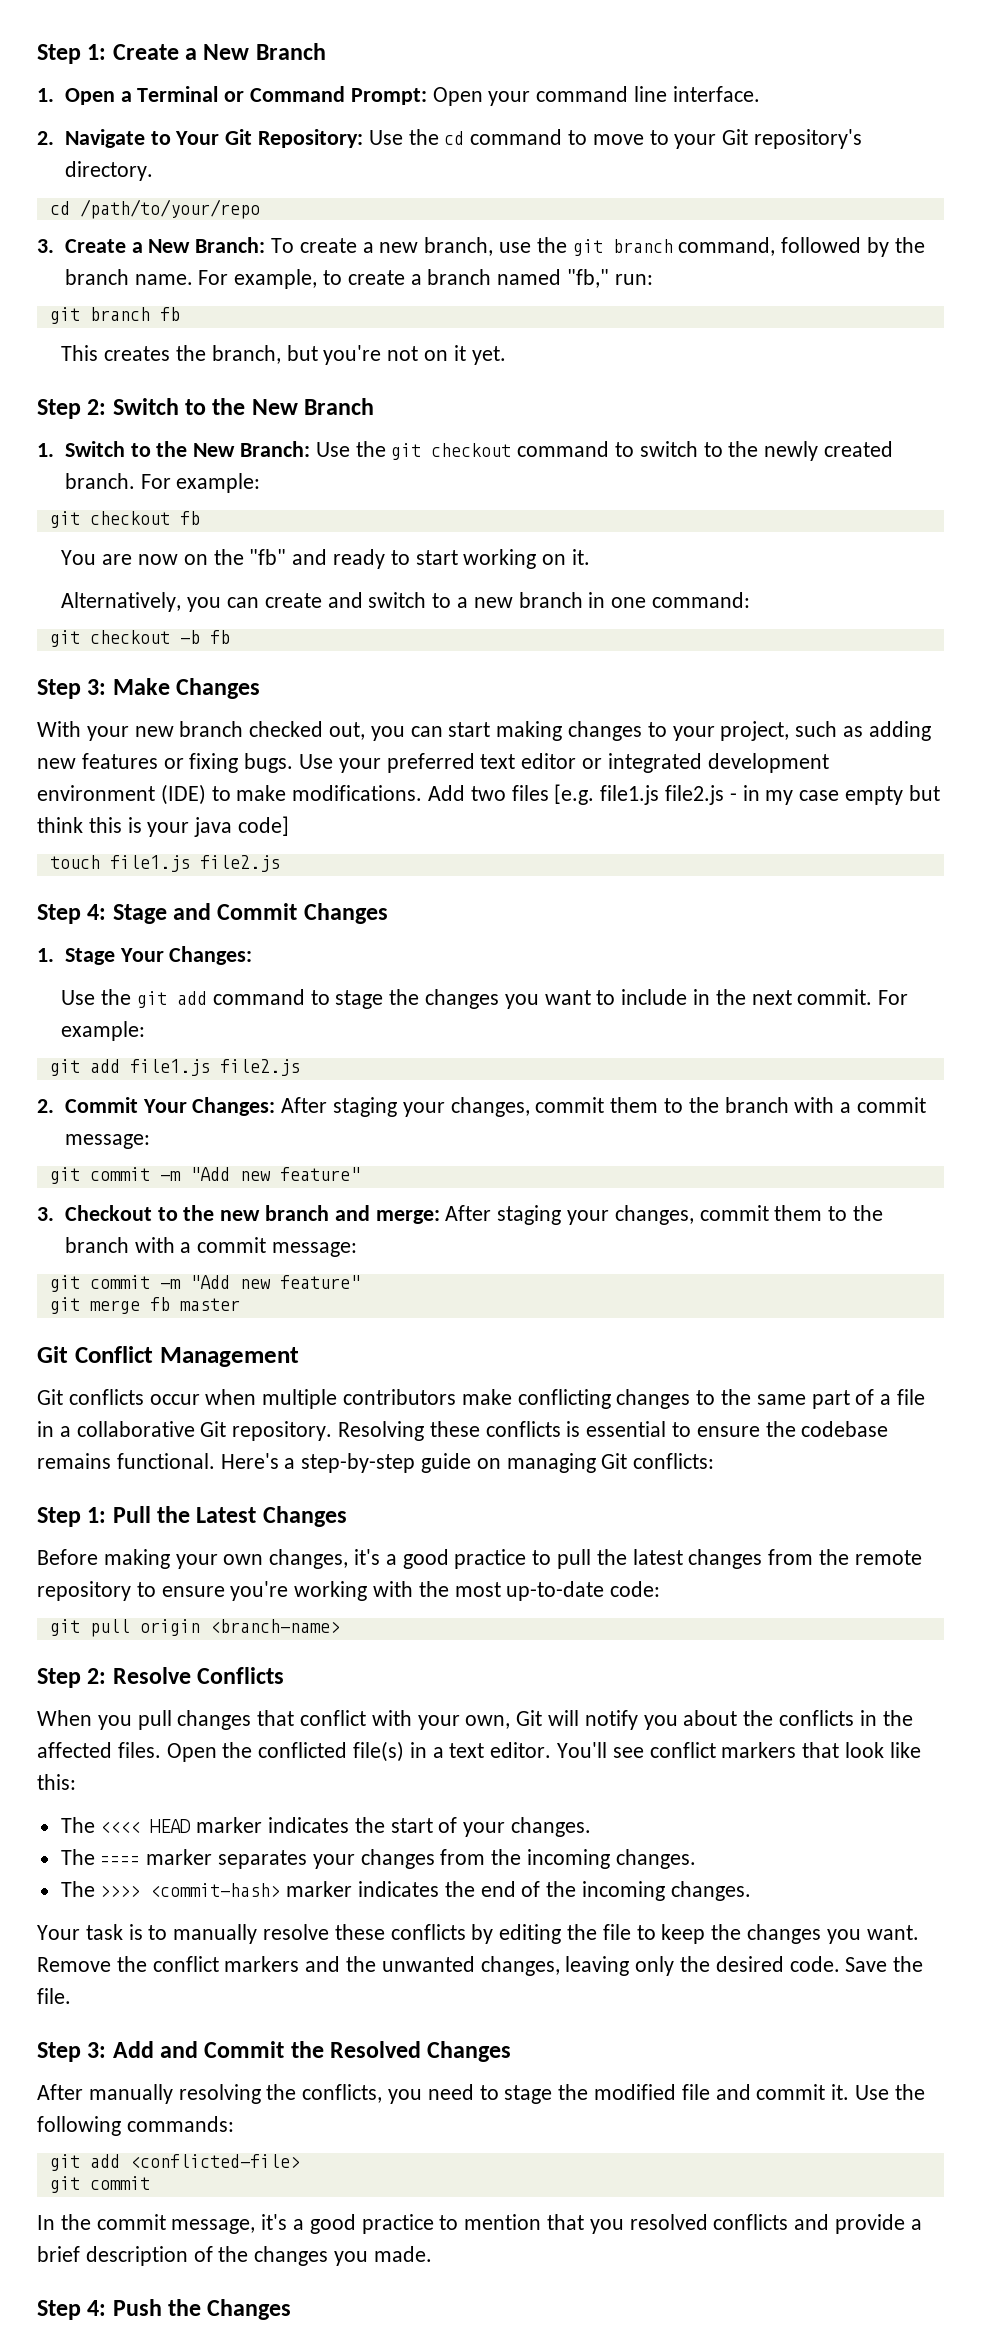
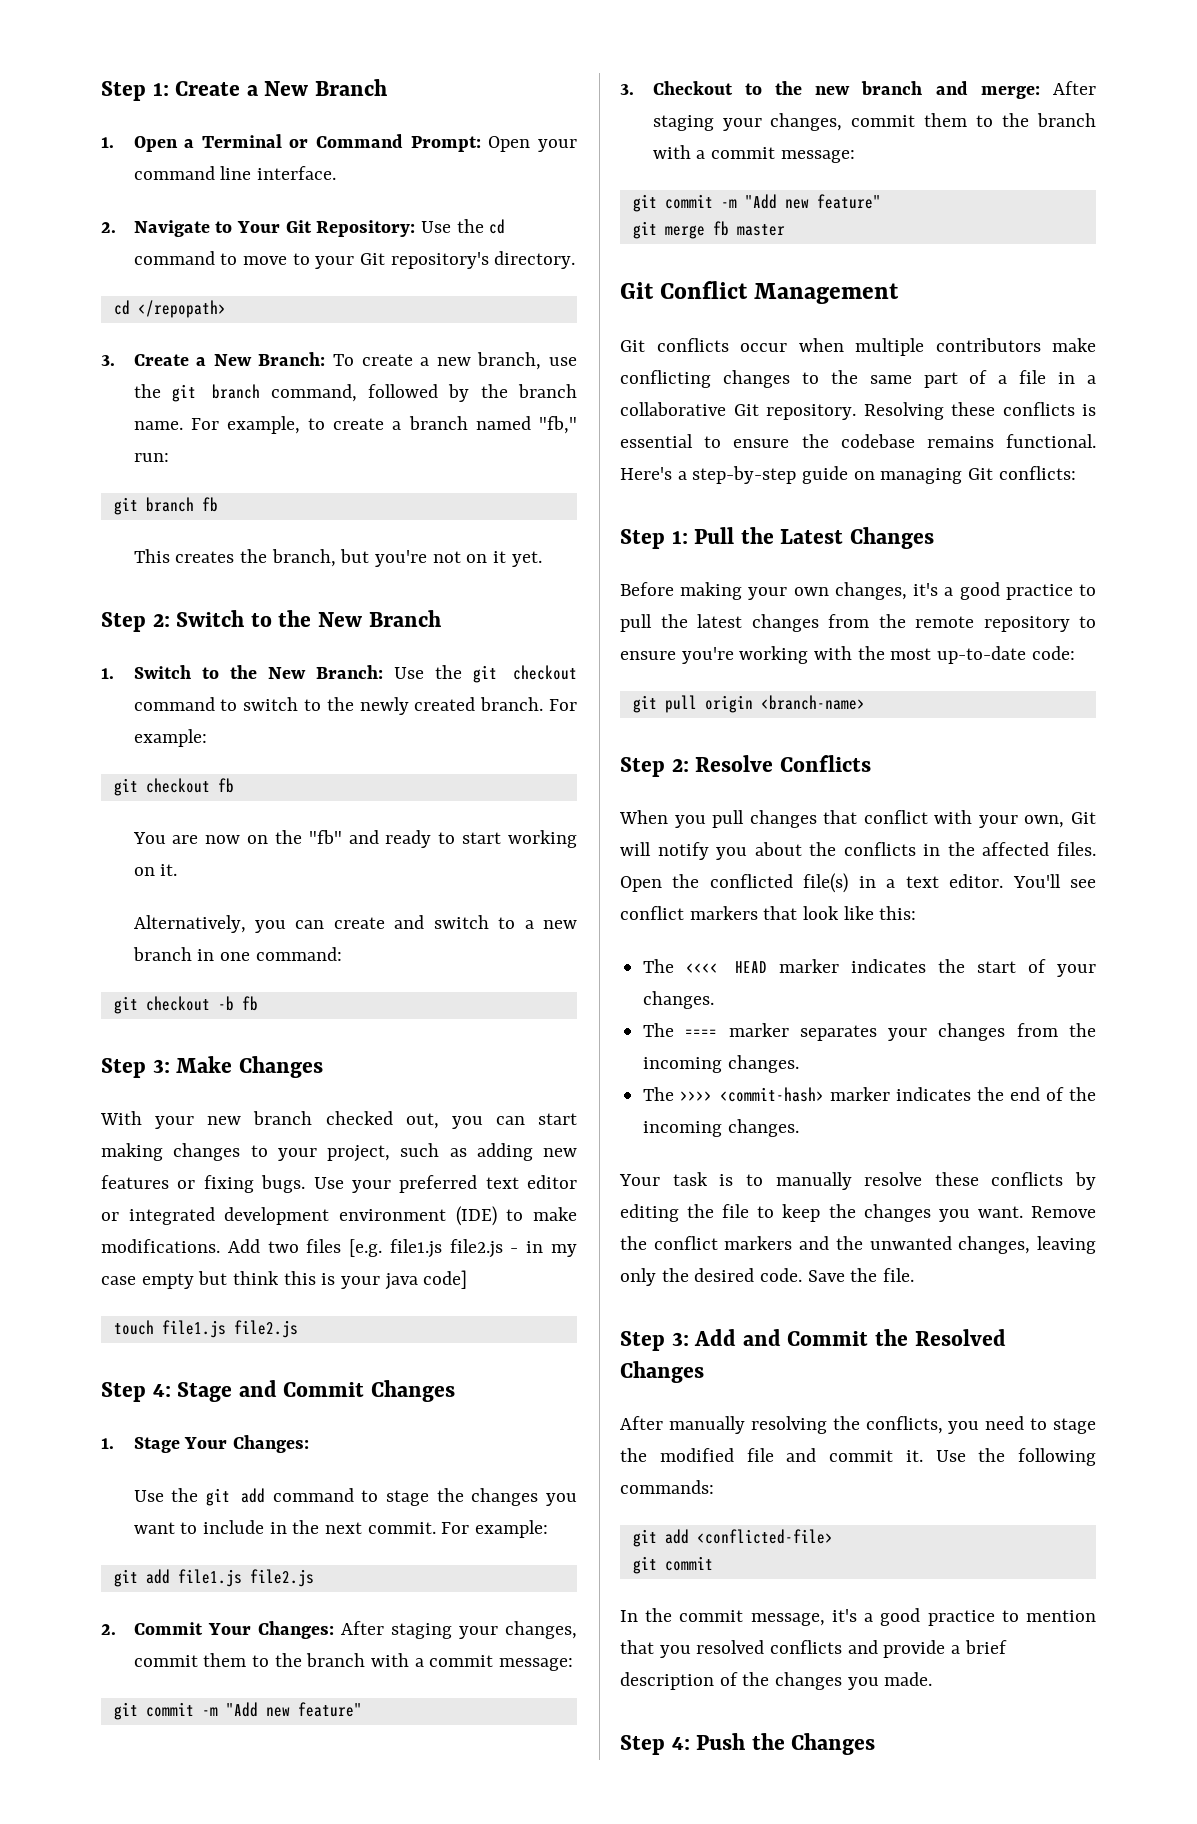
[79,199,260,219] /path/to/your/repo -> [137,300,226,318] </repopath>

